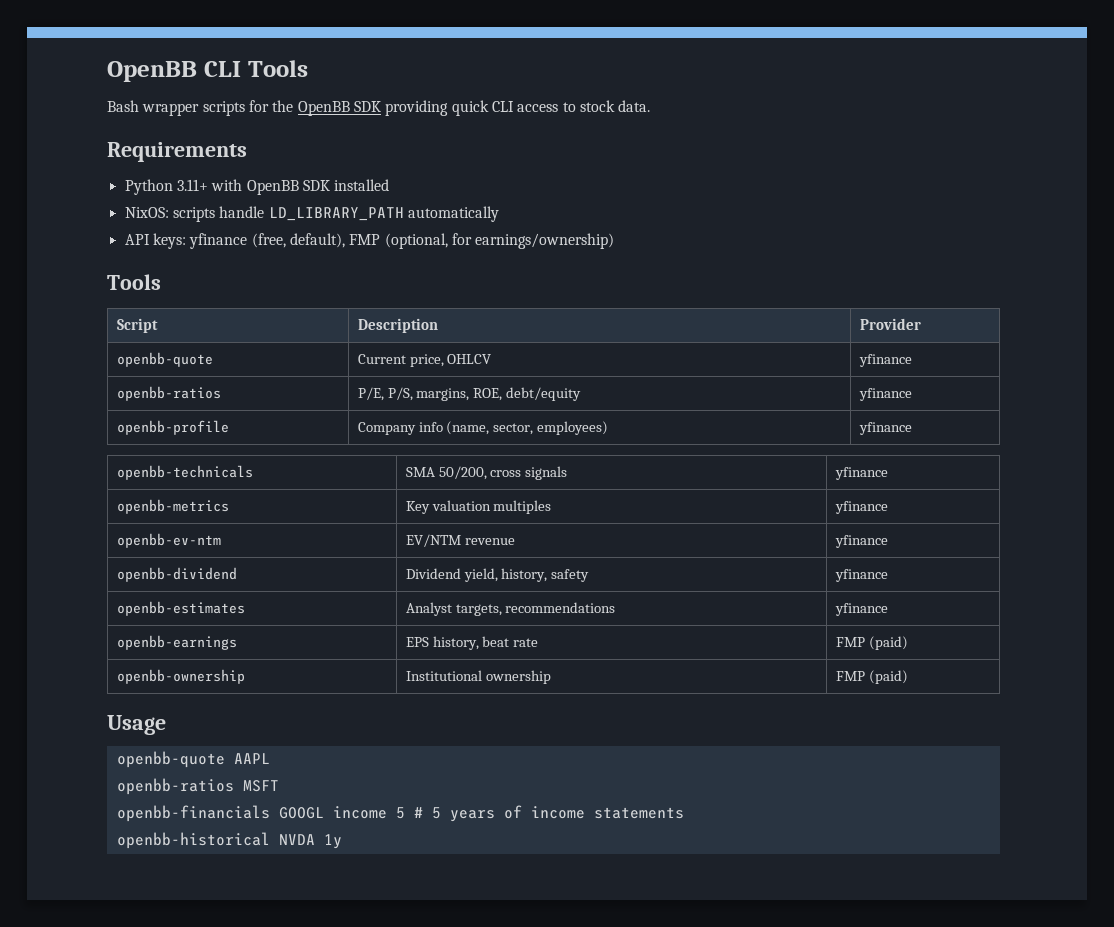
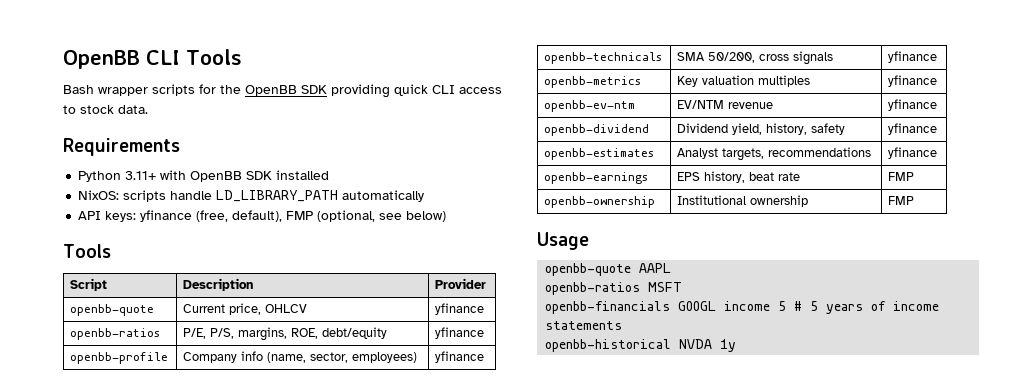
[451,233,615,249] for earnings/ownership) -> [379,211,447,222] see below)
[868,636,908,650] (paid) -> (915, 176) none
[868,670,908,684] (paid) -> (915, 200) none

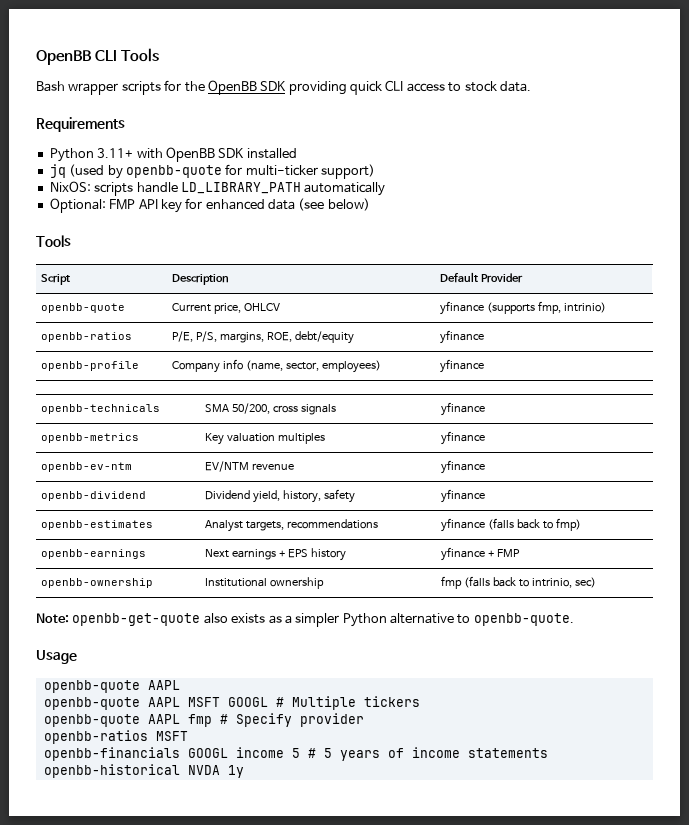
(330, 175) none -> [49,164,375,179] // jq (used by openbb-quote for multi-ticker support)
[78,210,403,222] API keys: yfinance (free, default), FMP (optional, see -> [49,198,325,213] Optional: FMP API key for enhanced data (see
(254, 284) none -> [440,272,479,283] Default
(485, 309) none -> [487,301,607,314] (supports fmp, intrinio)
[544,172,649,184] [677,171,801,183] [888,172,915,181] [544,196,656,208] [677,195,809,207] [888,196,915,205] [537,232,589,250] [545,263,672,276] // openbb-earnings | EPS history, beat rate | FMP // openbb-ownership | Institutional ownership | FMP // Usage // openbb-quote AAPL -> [488,518,582,531] [41,549,147,559] [205,548,347,561] [441,547,521,561] [41,578,154,588] [205,577,325,589] [441,576,597,589] [36,613,574,627] [36,650,77,664] [43,680,180,693] [43,696,420,710] [43,713,364,727] (falls back to fmp) // openbb-earnings | Next earnings + EPS history | yfinance + FMP // openbb-ownership | Institutional ownership | fmp (falls back to intrinio, sec) // Note: openbb-get-quote also exists as a simpler Python alternative to openbb-quote. // Usage // openbb-quote AAPL // openbb-quote AAPL MSFT GOOGL # Multiple tickers // openbb-quote AAPL fmp # Specify provider

